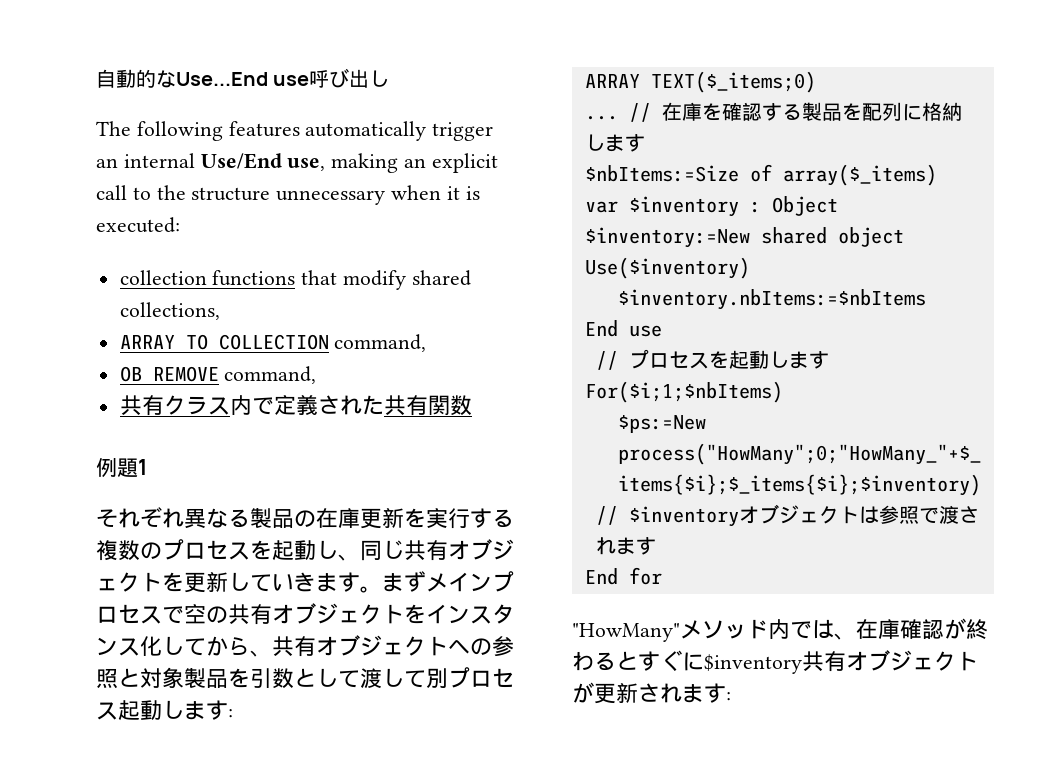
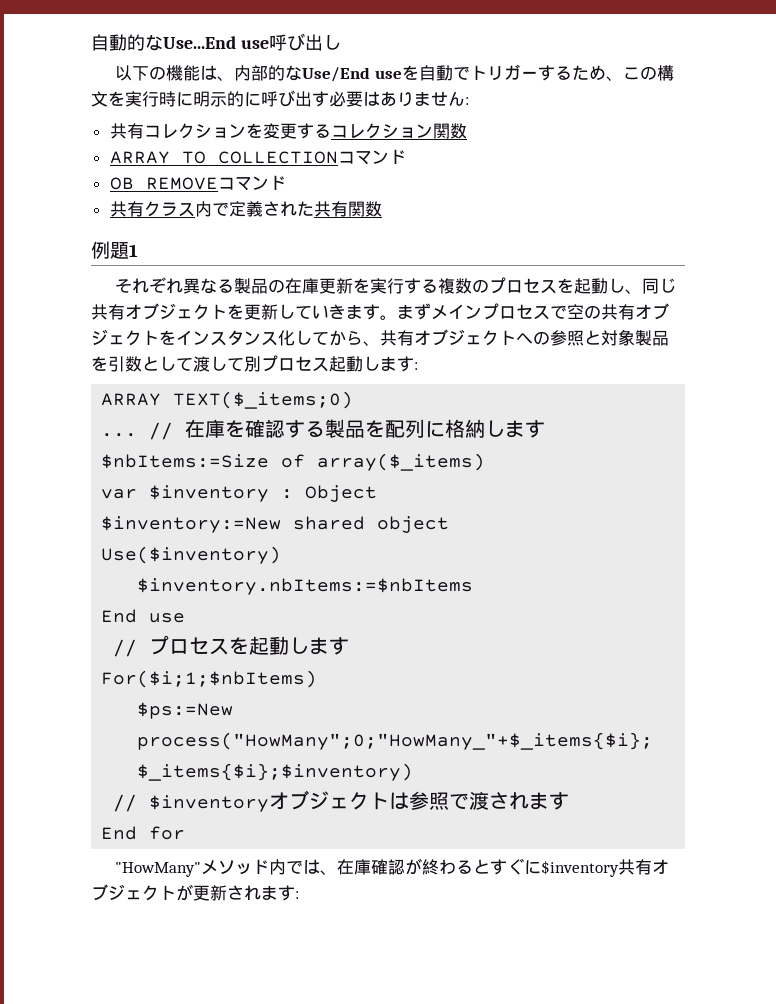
[96,121,494,141] [96,153,498,173] [96,185,480,205] [96,217,180,233] [119,270,471,290] [119,302,220,320] The following features automatically trigger an internal Use/End use, making an explicit call to the structure unnecessary when it is executed: // collection functions that modify shared collections, -> [115,64,674,82] [91,90,469,107] [109,123,467,139] 以下の機能は、内部的なUse/End useを自動でトリガーするため、この構文を実行時に明示的に呼び出す必要はありません: // 共有コレクションを変更するコレクション関数
[334,334,427,352] command, -> [337,149,406,165] コマンド
[224,366,317,384] command, -> [217,175,286,191] コマンド

